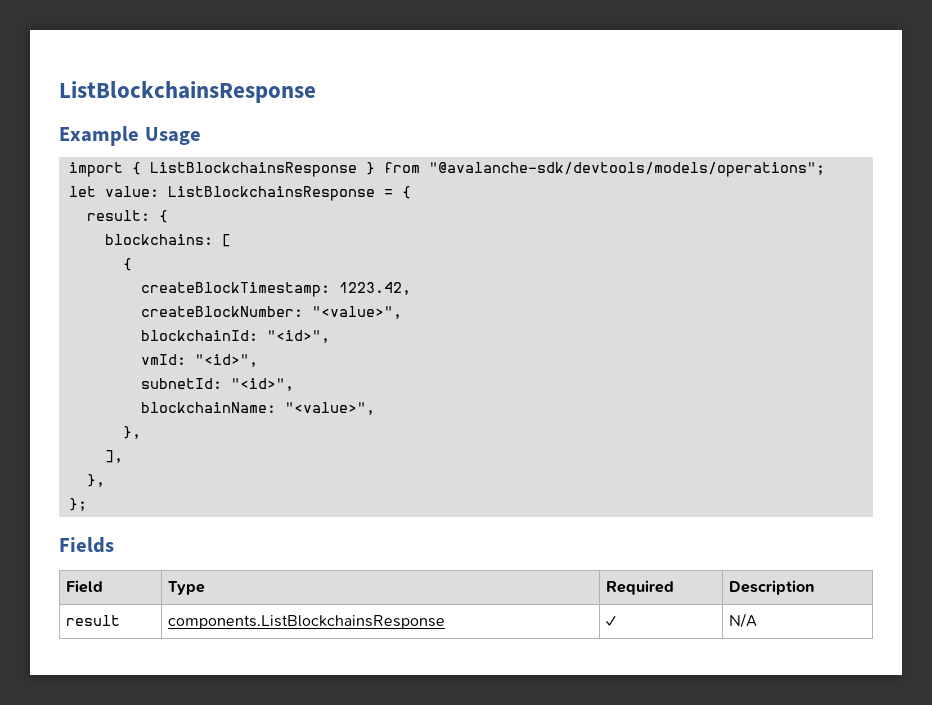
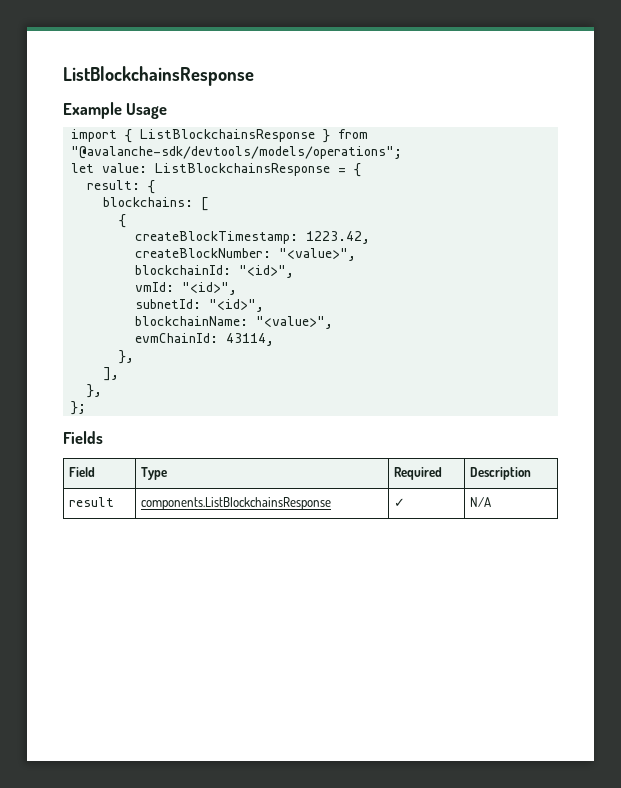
(375, 408) none -> [134,333,274,346] // evmChainId: 43114,

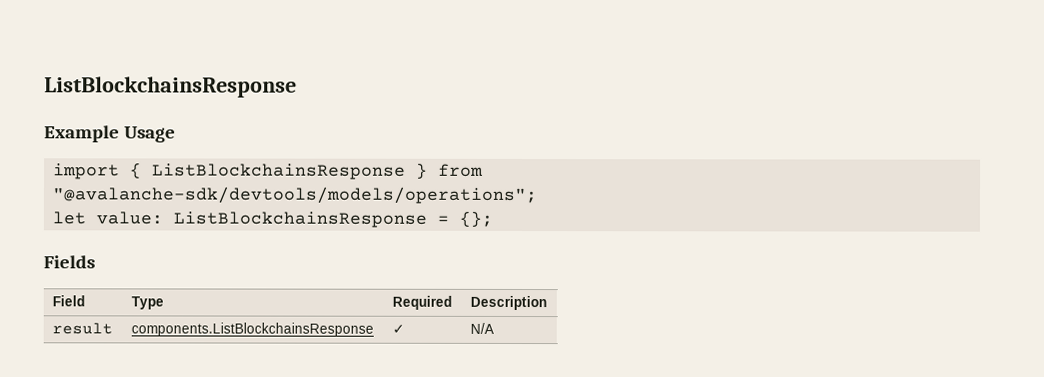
[353,163,361,177] [86,180,155,194] [102,197,209,211] [118,214,126,228] [134,231,370,244] [134,248,356,261] [134,265,294,278] [134,282,237,295] [134,299,264,312] [134,316,333,329] [134,333,274,346] [118,350,134,364] [102,367,119,381] [86,384,102,398] [70,401,86,415] { // result: { // blockchains: [ // { // createBlockTimestamp: 1223.42, // createBlockNumber: "<value>", // blockchainId: "<id>", // vmId: "<id>", // subnetId: "<id>", // blockchainName: "<value>", // evmChainId: 43114, // }, // ], // }, // }; -> [459,210,493,227] {};

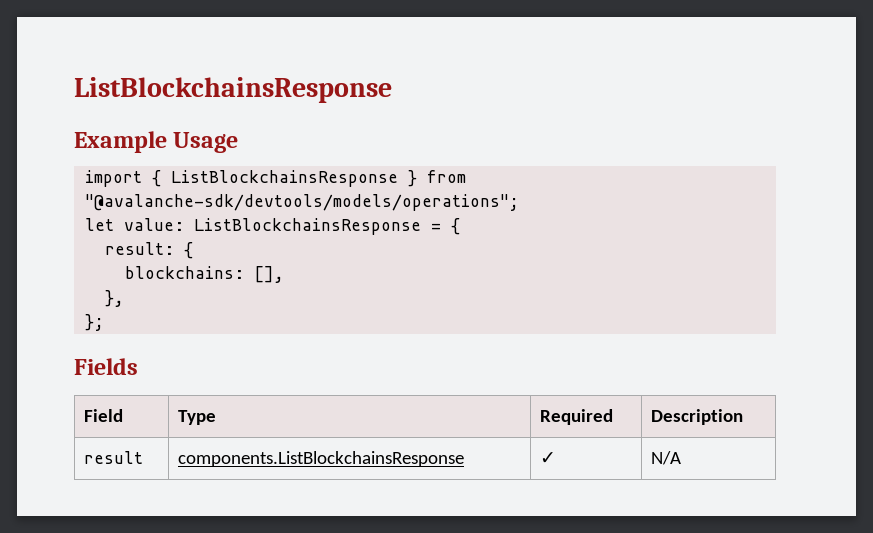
[459,210,493,227] {}; -> [451,218,461,235] [105,242,194,259] [125,266,285,283] [105,290,125,307] [85,314,105,331] { // result: { // blockchains: [], // }, // };

